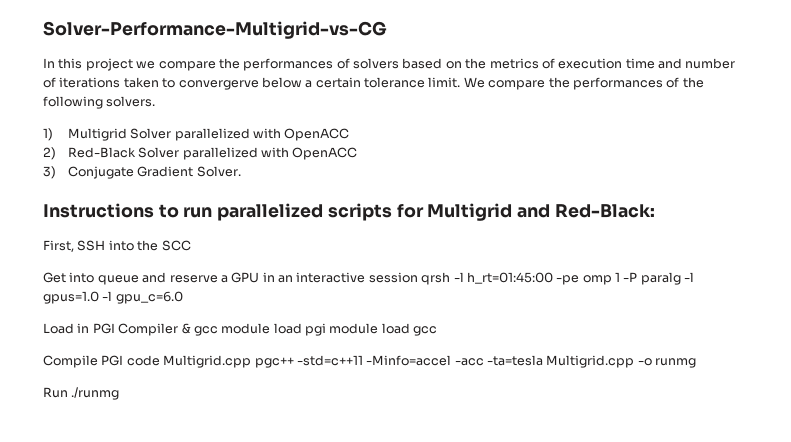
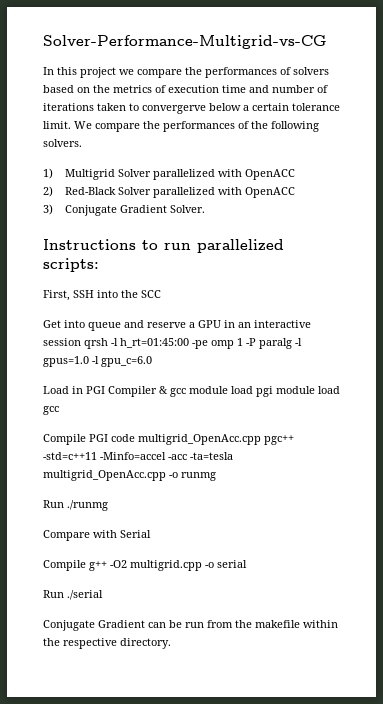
[327,203,655,221] scripts for Multigrid and Red-Black: -> [43,258,99,272] scripts:
[163,355,252,368] Multigrid.cpp -> [138,434,261,445] multigrid_OpenAcc.cpp
[546,355,635,368] Multigrid.cpp -> [43,470,166,481] multigrid_OpenAcc.cpp
(120, 393) none -> [43,530,151,541] [43,560,247,571] [43,590,103,600] [43,620,338,631] [43,638,171,649] // Compare with Serial // Compile g++ -O2 multigrid.cpp -o serial // Run ./serial // Conjugate Gradient can be run from the makefile within the respective directory.

